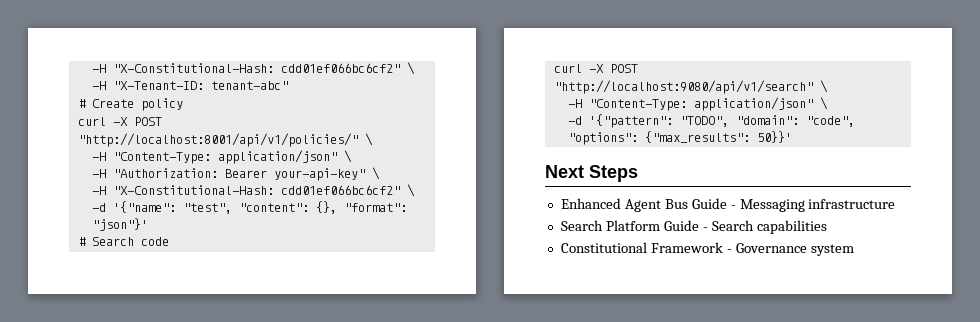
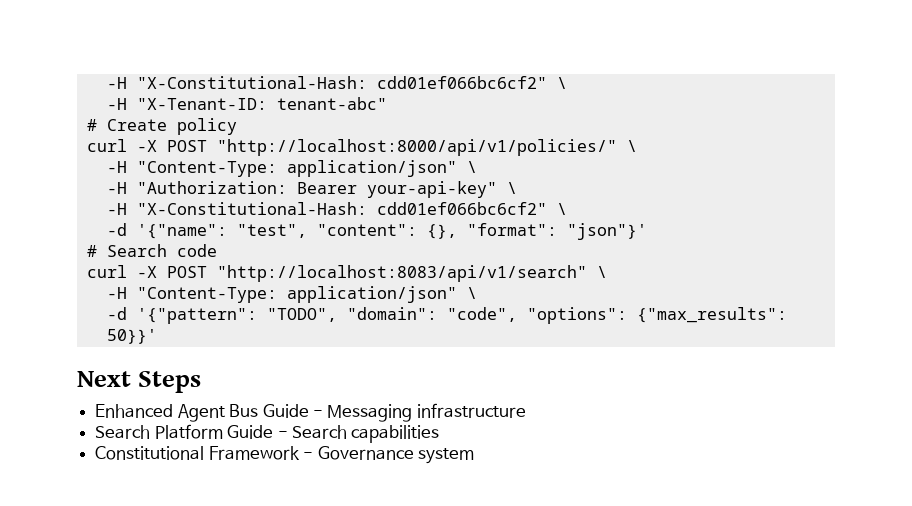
[77,133,358,147] "http://localhost:8001/api/v1/policies/" -> [216,139,617,156] "http://localhost:8000/api/v1/policies/"
[553,80,813,94] "http://localhost:9080/api/v1/search" -> [216,265,587,282] "http://localhost:8083/api/v1/search"

